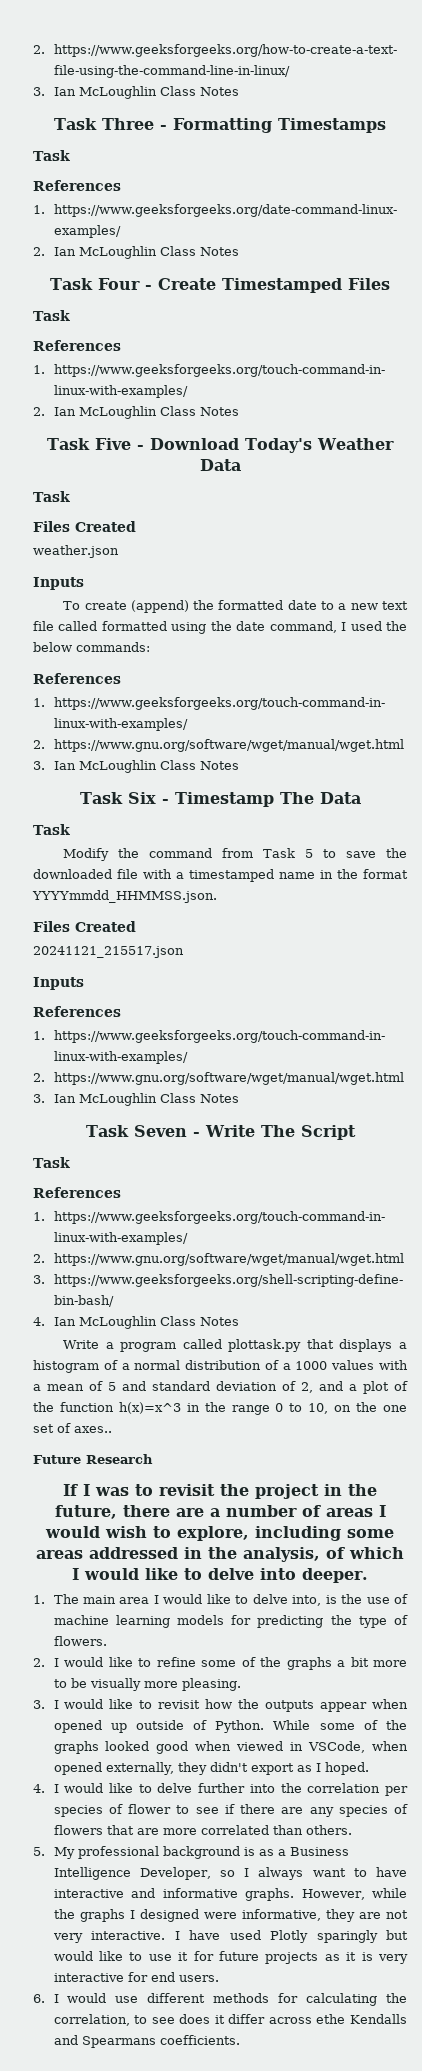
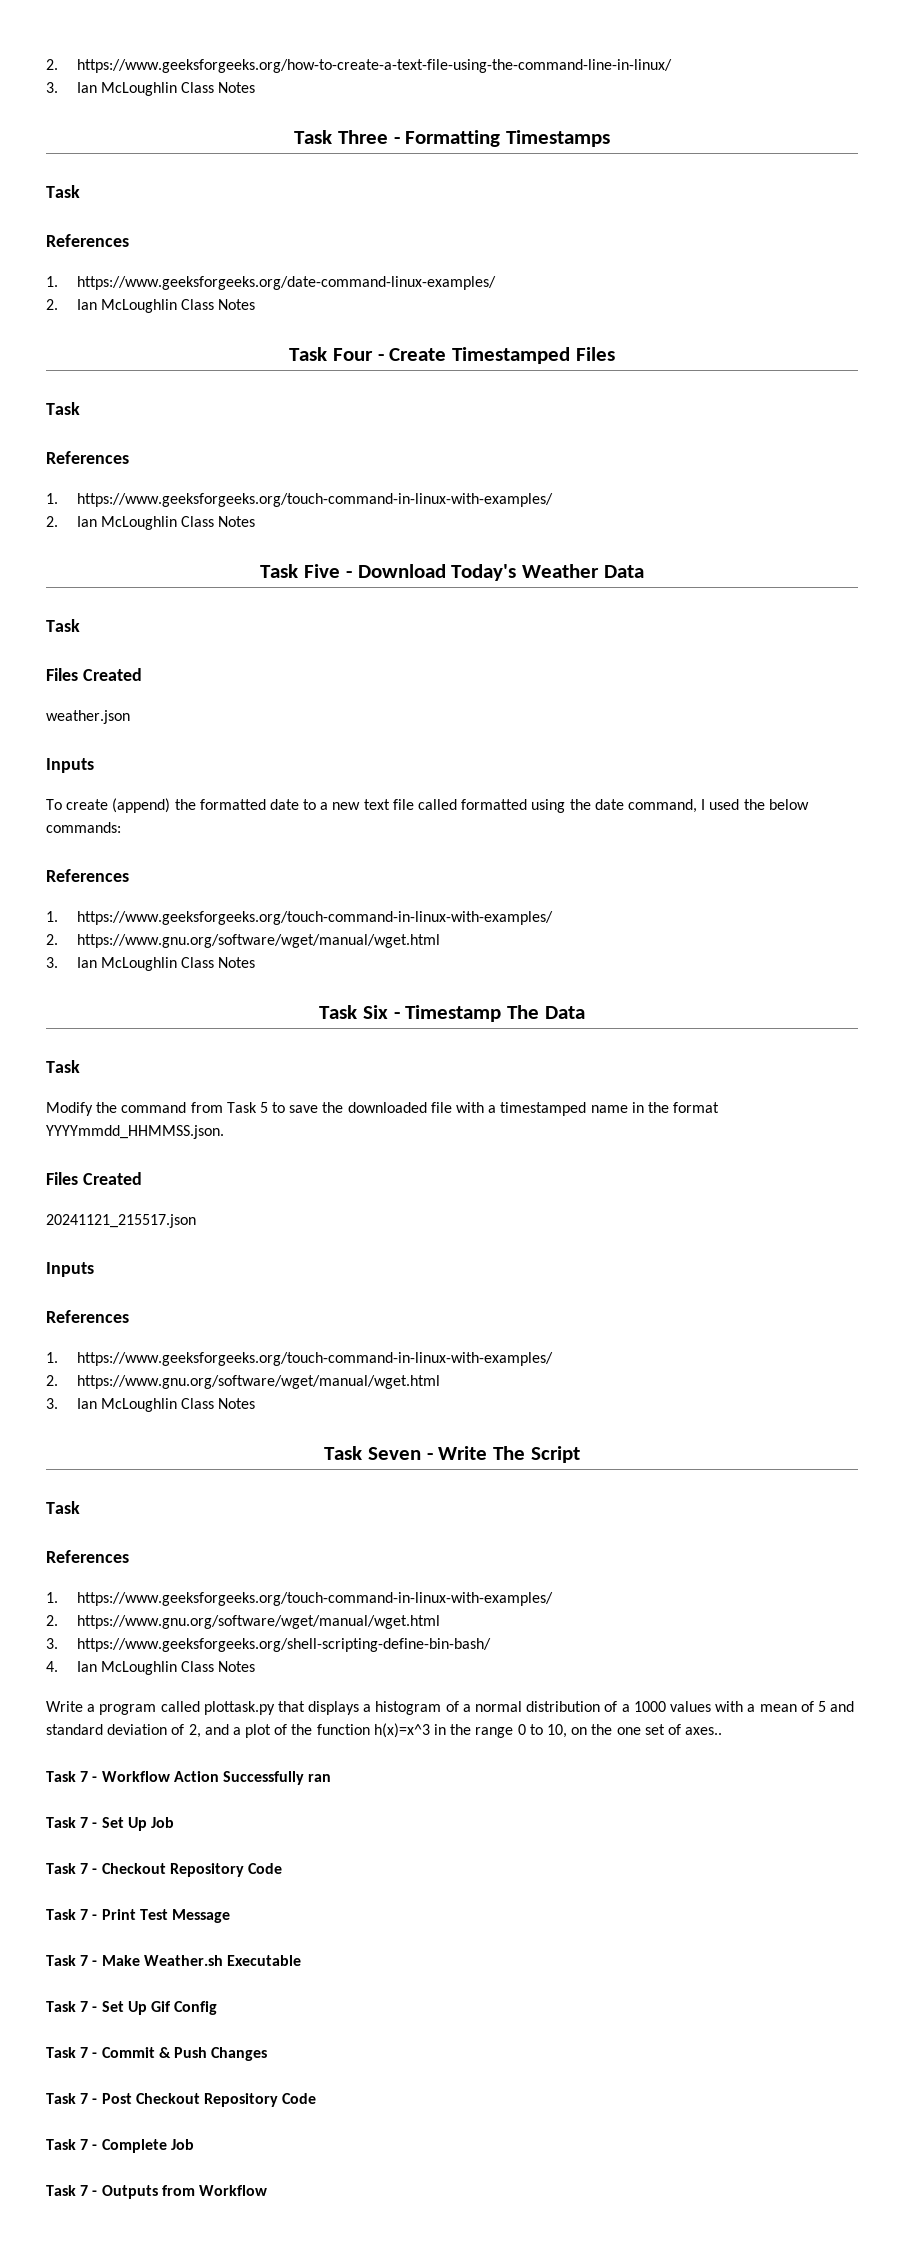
[33,1454,153,1464] [63,1484,377,1499] [54,1505,386,1519] [45,1526,394,1541] [36,1547,404,1562] [72,1568,369,1583] [33,1594,409,1606] [53,1615,408,1628] [53,1636,107,1646] [33,1657,407,1670] [53,1678,241,1691] [33,1699,408,1712] [53,1720,408,1733] [53,1741,408,1754] [53,1762,370,1775] [33,1783,408,1796] [53,1804,409,1817] [53,1825,352,1835] [33,1846,349,1859] [53,1867,407,1880] [53,1888,407,1901] [53,1909,409,1922] [52,1930,408,1943] [53,1951,409,1964] [53,1972,219,1982] [33,1993,407,2006] [53,2014,408,2026] [53,2035,240,2048] Future Research // If I was to revisit the project in the future, there are a number of areas I would wish to explore, including some areas addressed in the analysis, of which I would like to delve into deeper. // 1. The main area I would like to delve into, is the use of machine learning models for predicting the type of flowers. // 2. I would like to refine some of the graphs a bit more to be visually more pleasing. // 3. I would like to revisit how the outputs appear when opened up outside of Python. While some of the graphs looked good when viewed in VSCode, when opened externally, they didn't export as I hoped. // 4. I would like to delve further into the correlation per species of flower to see if there are any species of flowers that are more correlated than others. // 5. My professional background is as a Business Intelligence Developer, so I always want to have interactive and informative graphs. However, while the graphs I designed were informative, they are not very interactive. I have used Plotly sparingly but would like to use it for future projects as it is very interactive for end users. // 6. I would use different methods for calculating the correlation, to see does it differ across ethe Kendalls and Spearmans coefficients. -> [46,1771,332,1785] [46,1817,174,1831] [46,1863,282,1877] [46,1909,230,1923] [46,1955,301,1966] [46,2001,218,2015] [46,2047,268,2061] [46,2093,317,2107] [46,2139,194,2153] [46,2185,267,2199] Task 7 - Workflow Action Successfully ran // Task 7 - Set Up Job // Task 7 - Checkout Repository Code // Task 7 - Print Test Message // Task 7 - Make Weather.sh Executable // Task 7 - Set Up Gif Config // Task 7 - Commit & Push Changes // Task 7 - Post Checkout Repository Code // Task 7 - Complete Job // Task 7 - Outputs from Workflow

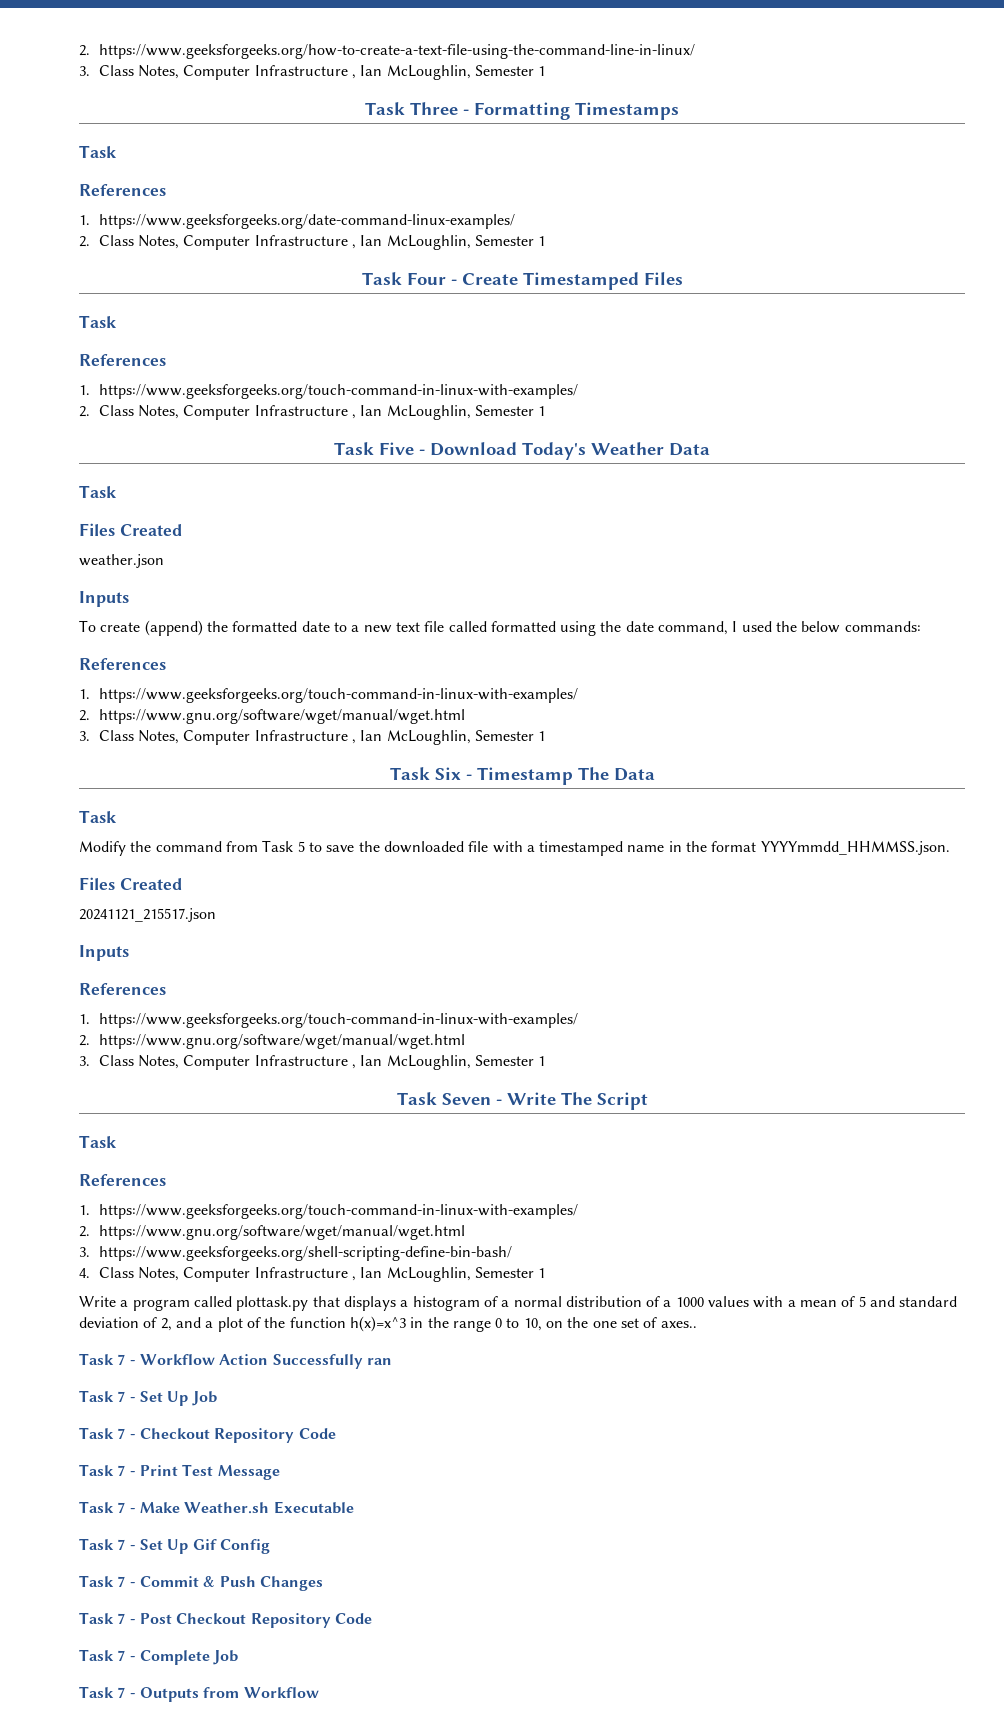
[76,82,256,96] Ian McLoughlin Class Notes -> [98,65,546,80] Class Notes, Computer Infrastructure , Ian McLoughlin, Semester 1
[76,299,256,313] Ian McLoughlin Class Notes -> [98,235,546,250] Class Notes, Computer Infrastructure , Ian McLoughlin, Semester 1
[76,516,256,530] Ian McLoughlin Class Notes -> [98,405,546,420] Class Notes, Computer Infrastructure , Ian McLoughlin, Semester 1
[76,957,256,971] Ian McLoughlin Class Notes -> [98,730,546,745] Class Notes, Computer Infrastructure , Ian McLoughlin, Semester 1
[76,1398,256,1412] Ian McLoughlin Class Notes -> [98,1055,546,1070] Class Notes, Computer Infrastructure , Ian McLoughlin, Semester 1
[76,1661,256,1675] Ian McLoughlin Class Notes -> [98,1267,546,1282] Class Notes, Computer Infrastructure , Ian McLoughlin, Semester 1

